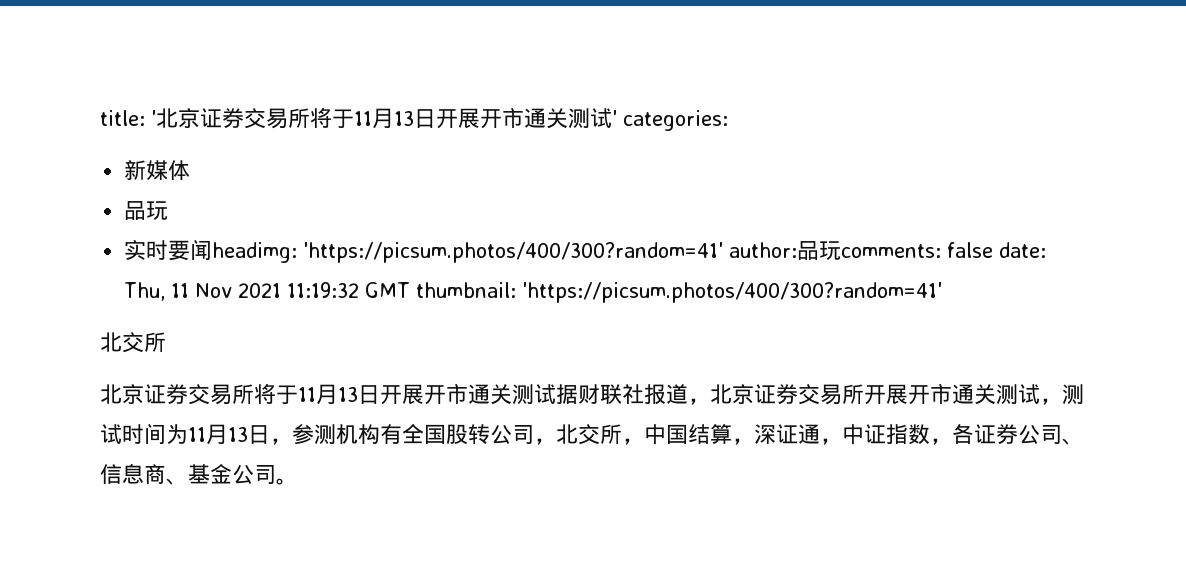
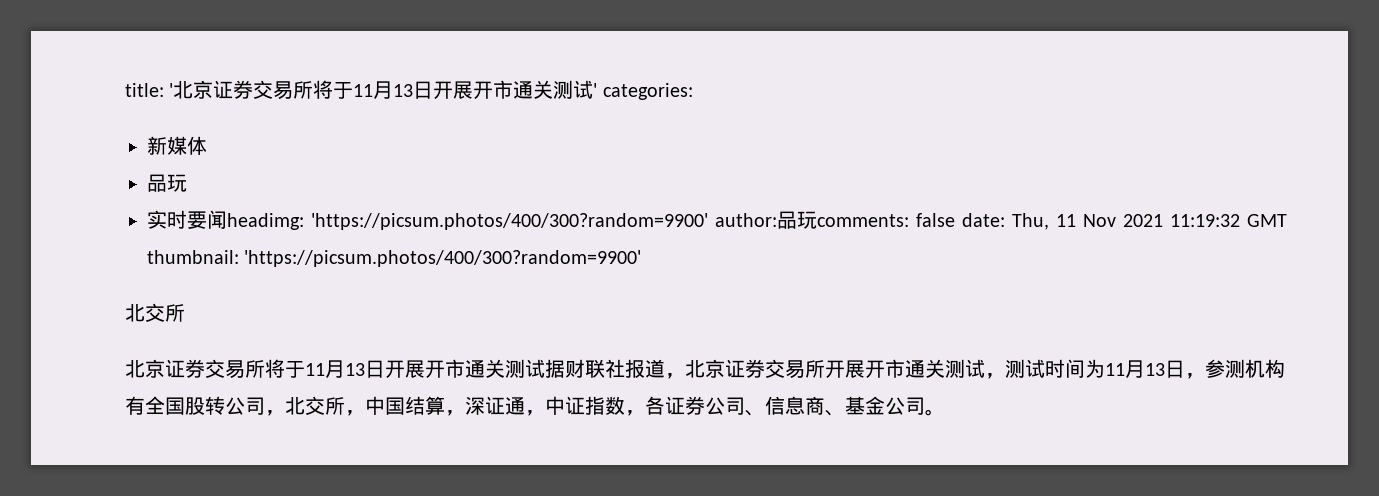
[303,242,724,263] 'https://picsum.photos/400/300?random=41' -> [311,213,708,230] 'https://picsum.photos/400/300?random=9900'
[522,282,943,303] 'https://picsum.photos/400/300?random=41' -> [244,250,642,267] 'https://picsum.photos/400/300?random=9900'

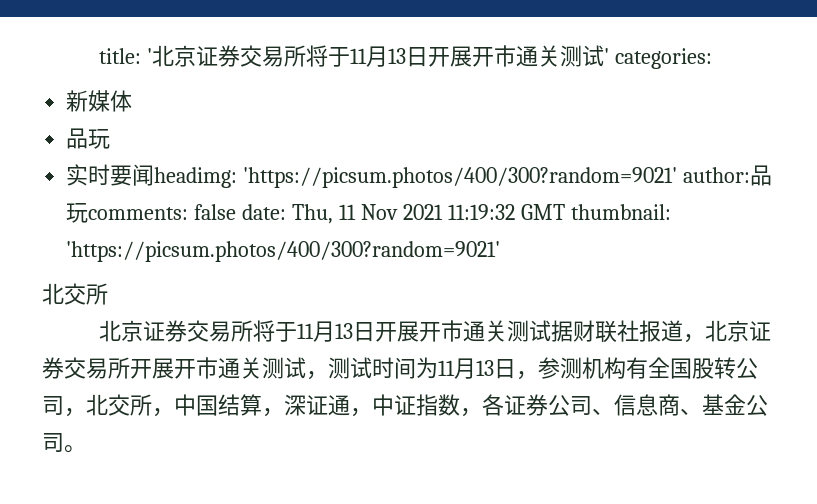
[311,213,708,230] 'https://picsum.photos/400/300?random=9900' -> [243,167,678,188] 'https://picsum.photos/400/300?random=9021'
[244,250,642,267] 'https://picsum.photos/400/300?random=9900' -> [66,241,501,262] 'https://picsum.photos/400/300?random=9021'

